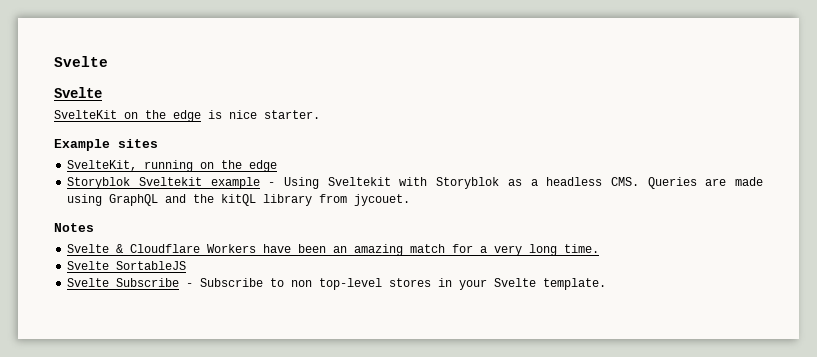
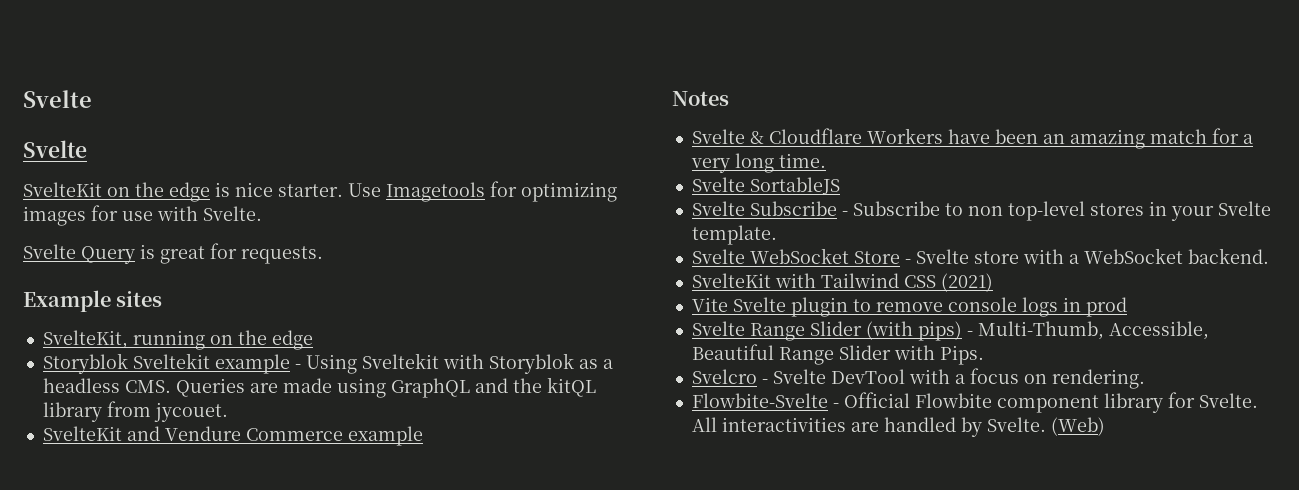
(320, 114) none -> [348,181,617,202] [23,205,262,226] [23,243,323,264] Use Imagetools for optimizing images for use with Svelte. // Svelte Query is great for requests.
(411, 200) none -> [42,426,423,446] // SvelteKit and Vendure Commerce example
(607, 284) none -> [691,248,1269,264] [691,273,993,292] [691,297,1127,317] [691,321,1209,341] [691,344,984,365] [691,368,1145,389] [691,392,1258,413] [691,417,1105,437] // Svelte WebSocket Store - Svelte store with a WebSocket backend. // SvelteKit with Tailwind CSS (2021) // Vite Svelte plugin to remove console logs in prod // Svelte Range Slider (with pips) - Multi-Thumb, Accessible, Beautiful Range Slider with Pips. // Svelcro - Svelte DevTool with a focus on rendering. // Flowbite-Svelte - Official Flowbite component library for Svelte. All interactivities are handled by Svelte. (Web)

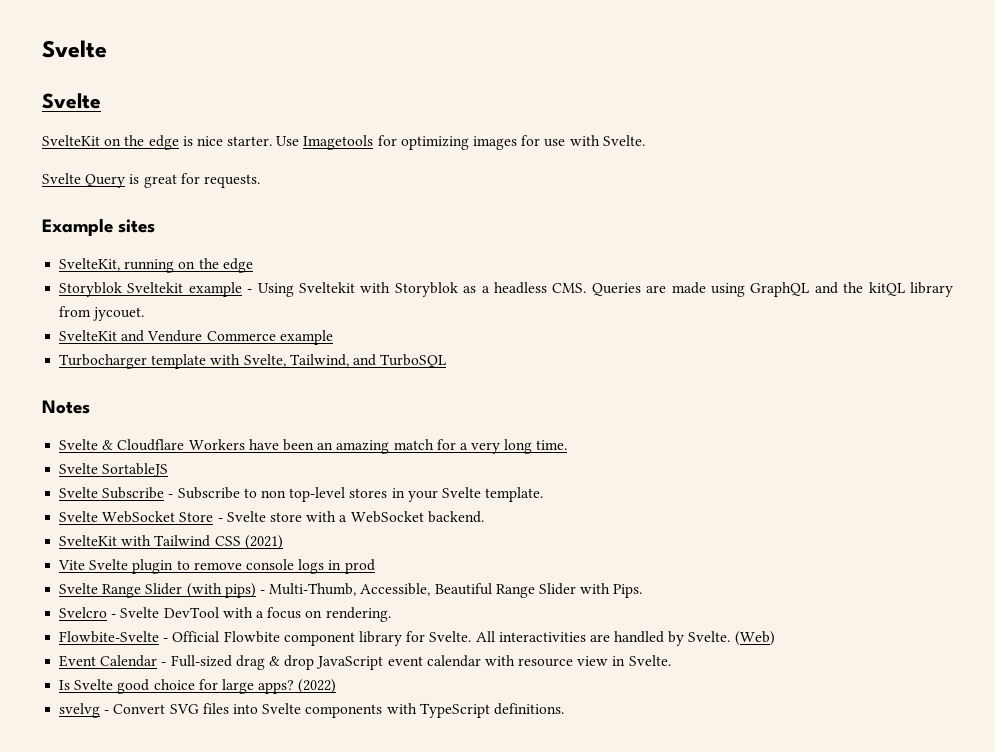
(423, 436) none -> [59,354,447,369] // Turbocharger template with Svelte, Tailwind, and TurboSQL
(1105, 426) none -> [59,655,671,670] [59,679,337,694] [59,703,564,718] // Event Calendar - Full-sized drag & drop JavaScript event calendar with resource view in Svelte. // Is Svelte good choice for large apps? (2022) // svelvg - Convert SVG files into Svelte components with TypeScript definitions.

